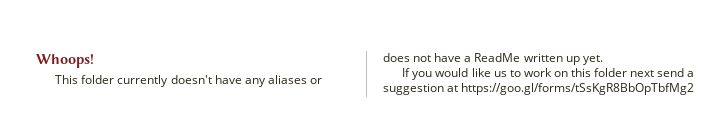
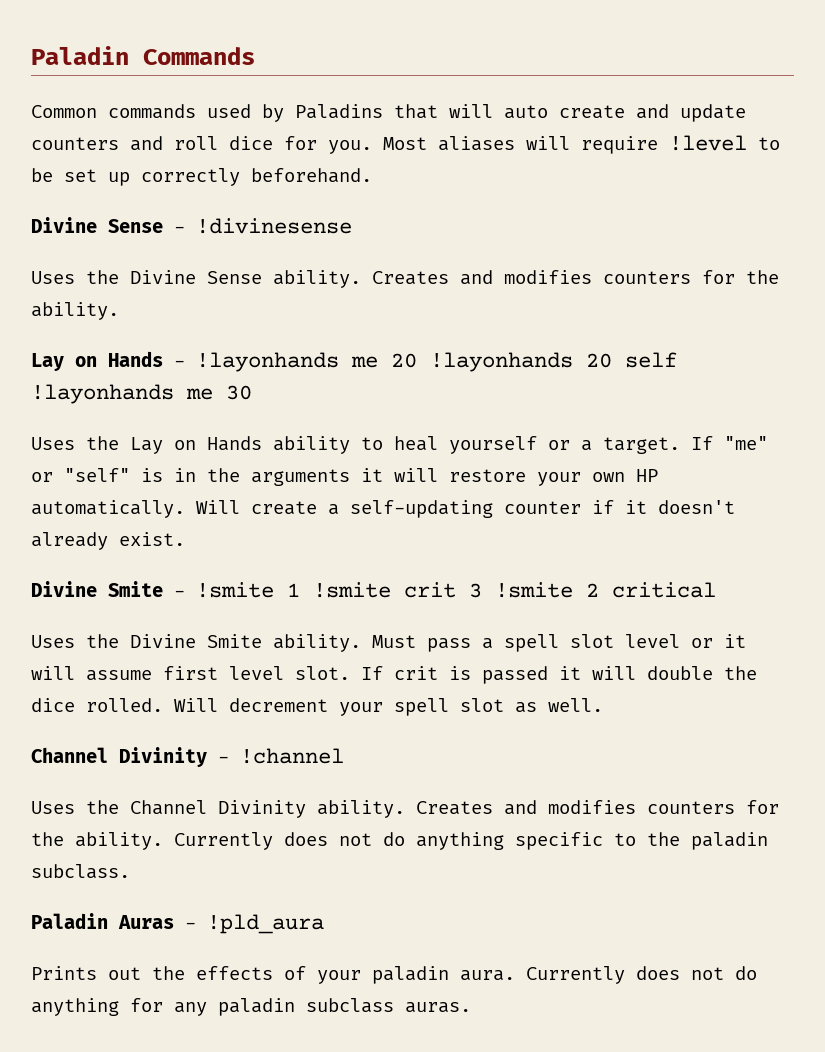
[36,54,94,68] [55,75,322,87] [383,53,603,65] [402,68,695,80] [383,83,695,95] Whoops! // This folder currently doesn't have any aliases or does not have a ReadMe written up yet. // If you would like us to work on this folder next send a suggestion at https://goo.gl/forms/tSsKgR8BbOpTbfMg2 -> [31,46,255,65] [31,104,746,122] [31,135,780,154] [31,168,372,186] [31,217,352,234] [31,270,779,288] [31,302,119,320] [31,351,677,372] [31,384,252,404] [31,436,768,454] [31,468,658,486] [31,500,735,518] [31,532,185,550] [31,581,716,598] [31,634,746,652] [31,666,757,684] [31,698,603,716] [31,747,344,767] [31,800,779,818] [31,832,768,850] [31,864,130,879] [31,913,324,934] [31,966,757,984] [31,998,471,1016] Paladin Commands // Common commands used by Paladins that will auto create and update counters and roll dice for you. Most aliases will require !level to be set up correctly beforehand. // Divine Sense - !divinesense // Uses the Divine Sense ability. Creates and modifies counters for the ability. // Lay on Hands - !layonhands me 20 !layonhands 20 self !layonhands me 30 // Uses the Lay on Hands ability to heal yourself or a target. If "me" or "self" is in the arguments it will restore your own HP automatically. Will create a self-updating counter if it doesn't already exist. // Divine Smite - !smite 1 !smite crit 3 !smite 2 critical // Uses the Divine Smite ability. Must pass a spell slot level or it will assume first level slot. If crit is passed it will double the dice rolled. Will decrement your spell slot as well. // Channel Divinity - !channel // Uses the Channel Divinity ability. Creates and modifies counters for the ability. Currently does not do anything specific to the paladin subclass. // Paladin Auras - !pld_aura // Prints out the effects of your paladin aura. Currently does not do anything for any paladin subclass auras.

